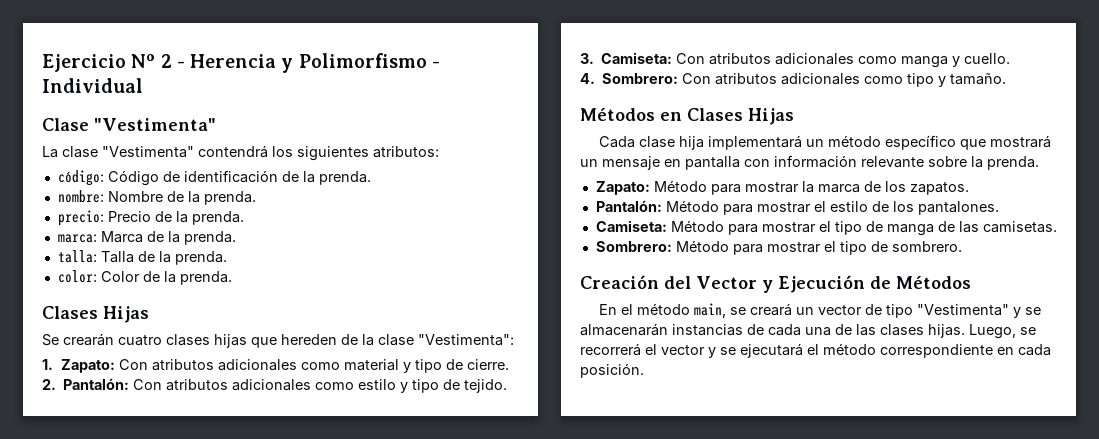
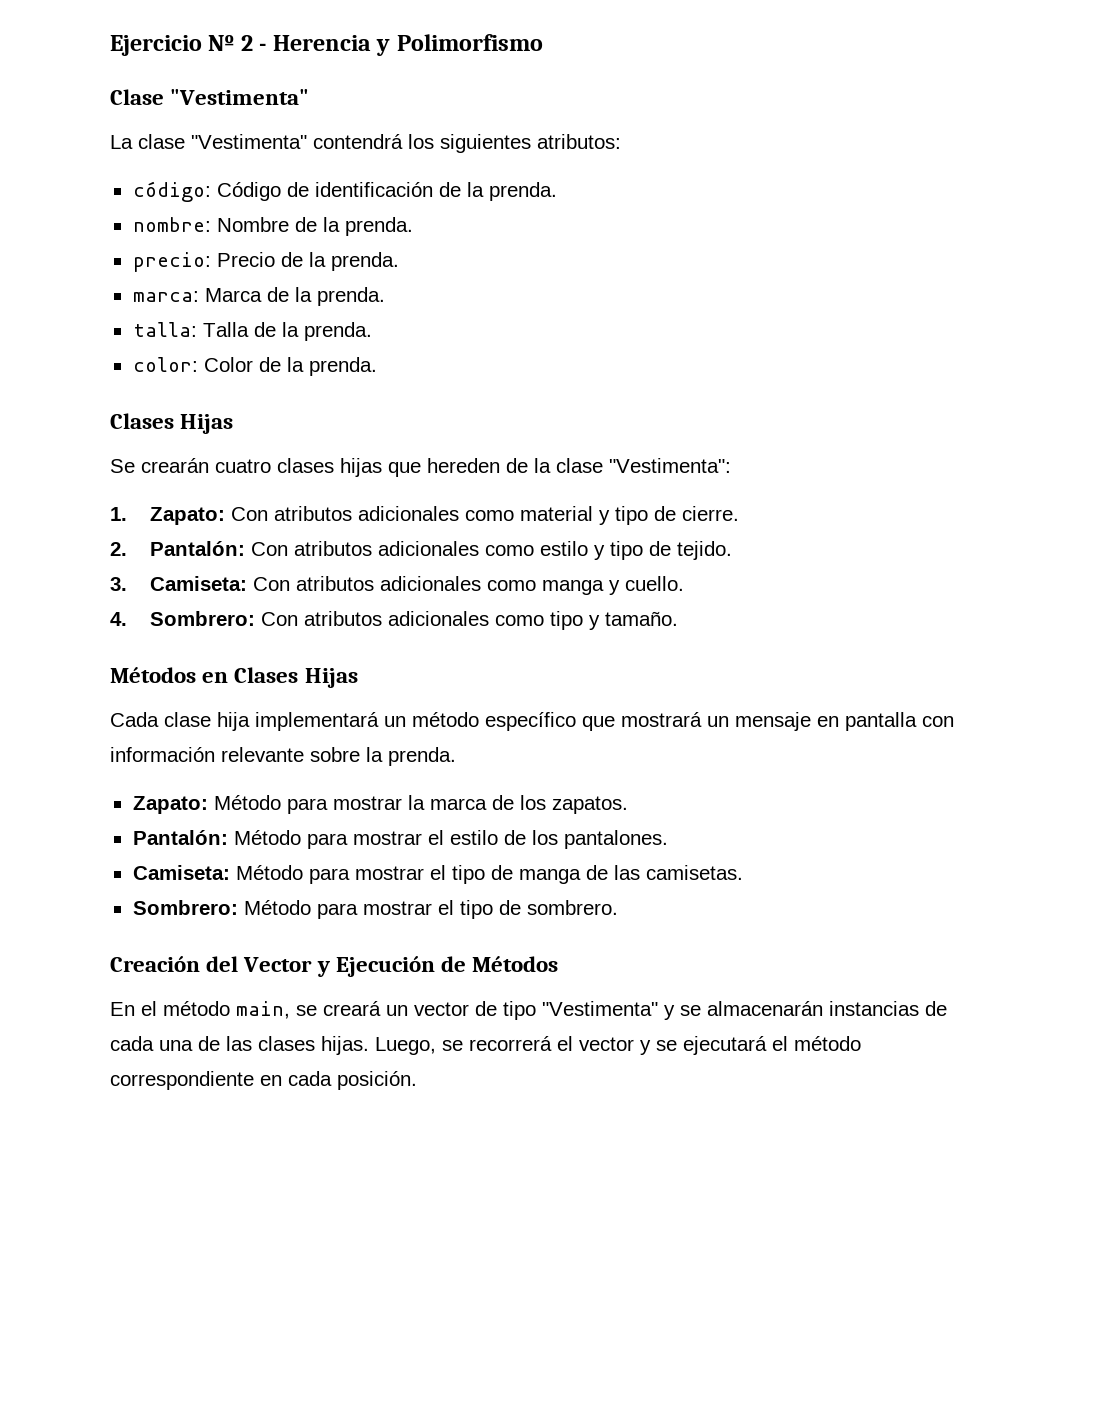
[431,61,440,68] [42,78,143,93] - Individual -> (543, 42) none

